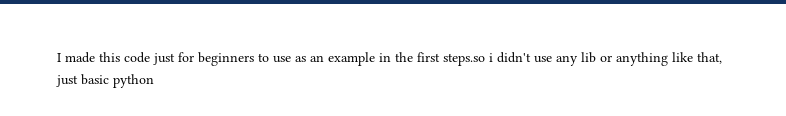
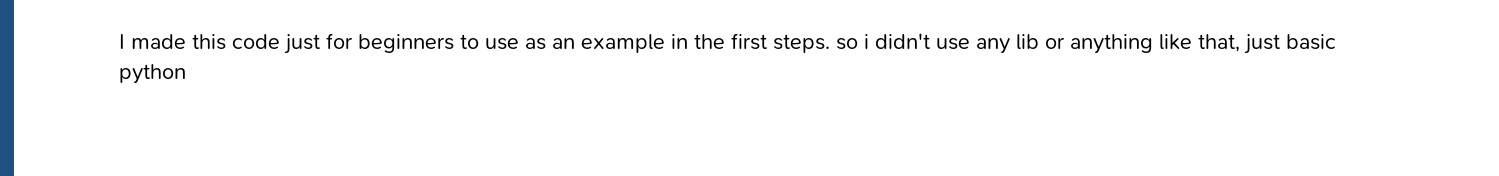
[443,53,485,66] steps.so -> [773,34,858,53] steps. so

